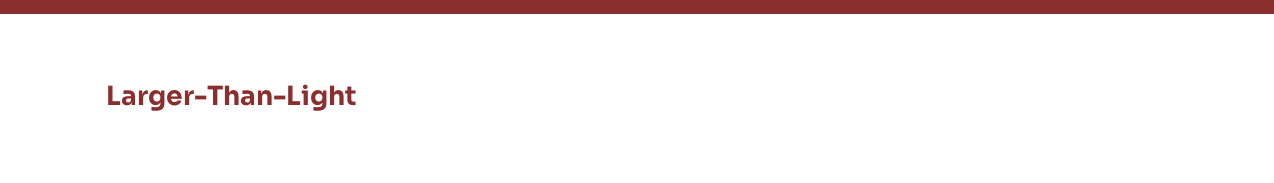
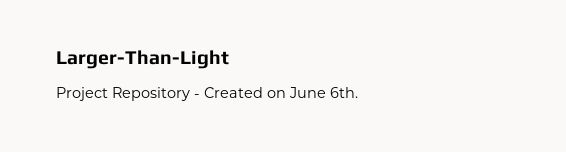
(357, 97) none -> [56,87,358,101] // Project Repository - Created on June 6th.

